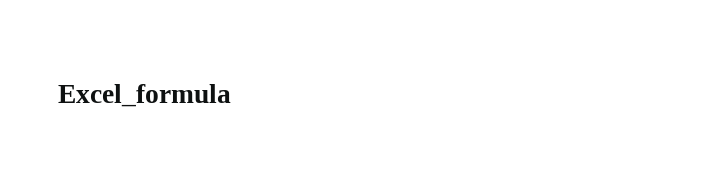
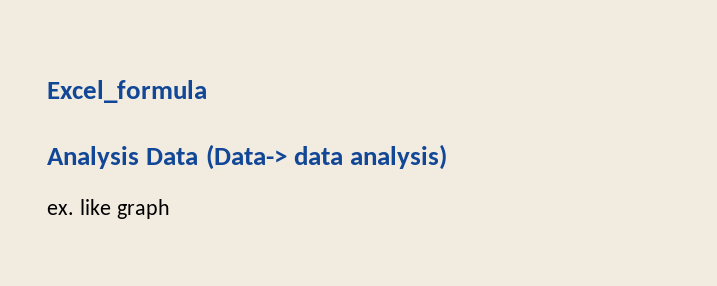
(231, 95) none -> [47,144,448,170] [47,199,170,219] // Analysis Data (Data-> data analysis) // ex. like graph

